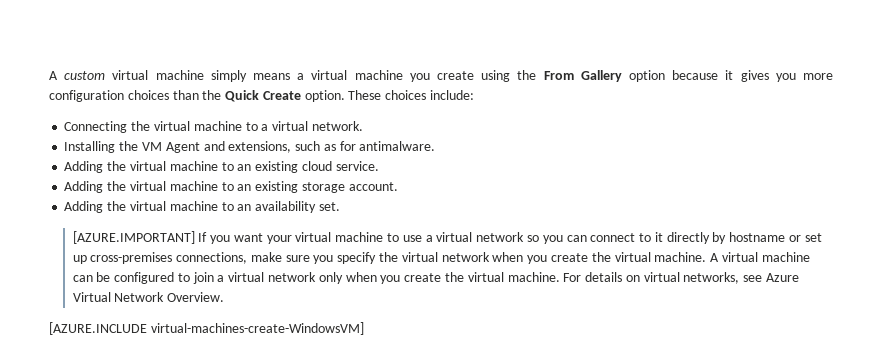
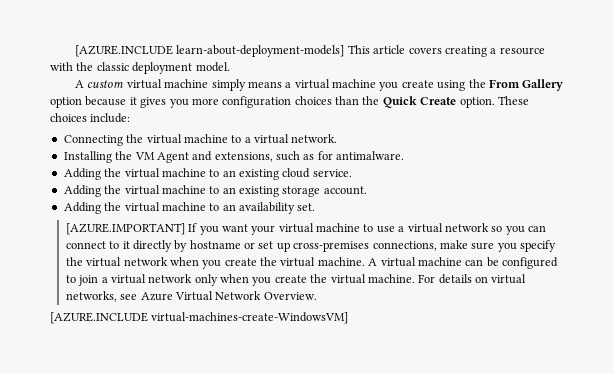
(49, 75) none -> [75,45,545,57] [50,62,230,74] [AZURE.INCLUDE learn-about-deployment-models] This article covers creating a resource with the classic deployment model. //

